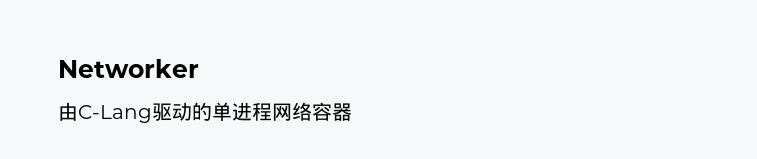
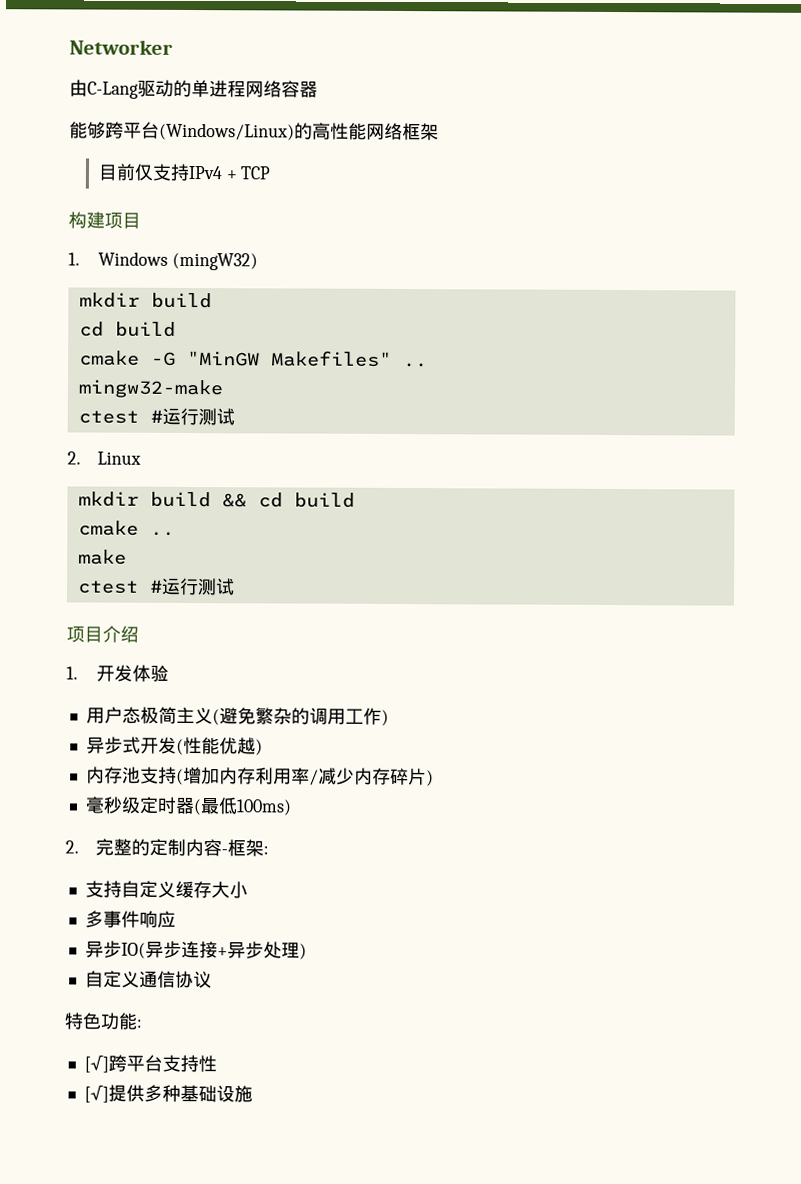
(352, 112) none -> [69,121,439,141] [97,163,272,181] [68,211,141,229] [68,251,258,271] [78,292,212,309] [78,321,176,337] [78,350,428,368] [77,379,223,399] [77,407,235,426] [67,451,141,465] [77,491,355,508] [77,520,175,536] [77,549,127,565] [76,577,235,596] [66,625,139,643] [66,664,169,682] [85,706,389,726] [85,736,263,756] [85,766,434,787] [84,796,292,816] [65,838,269,857] [84,880,248,899] [84,910,176,928] [84,940,307,960] [84,970,212,989] [64,1012,142,1030] [83,1054,217,1073] [83,1084,253,1103] // 能够跨平台(Windows/Linux)的高性能网络框架 // 目前仅支持IPv4 + TCP // 构建项目 // 1. Windows (mingW32) // mkdir build // cd build // cmake -G "MinGW Makefiles" .. // mingw32-make // ctest #运行测试 // 2. Linux // mkdir build && cd build // cmake .. // make // ctest #运行测试 // 项目介绍 // 1.开发体验 // 用户态极简主义(避免繁杂的调用工作) // 异步式开发(性能优越) // 内存池支持(增加内存利用率/减少内存碎片) // 毫秒级定时器(最低100ms) // 2.完整的定制内容-框架: // 支持自定义缓存大小 // 多事件响应 // 异步IO(异步连接+异步处理) // 自定义通信协议 // 特色功能: // [√]跨平台支持性 // [√]提供多种基础设施

